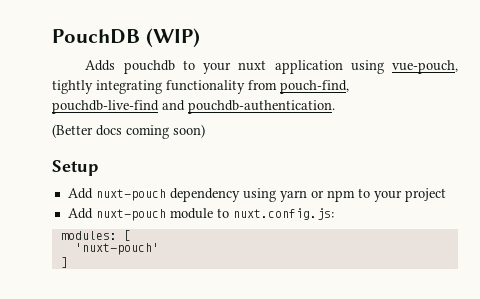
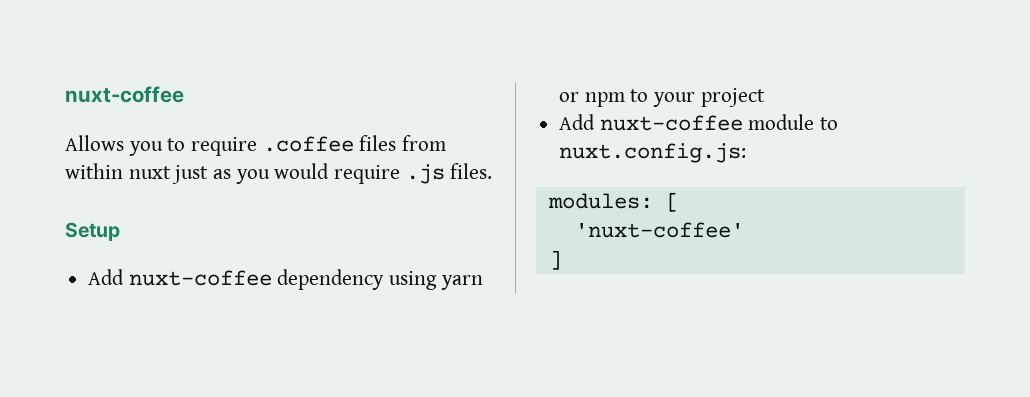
[52,28,200,48] [85,60,458,74] [52,80,349,94] [52,100,335,114] [52,124,205,139] PouchDB (WIP) // Adds pouchdb to your nuxt application using vue-pouch, tightly integrating functionality from pouch-find, pouchdb-live-find and pouchdb-authentication. // (Better docs coming soon) -> [65,86,184,103] [65,135,447,156] [65,163,493,184] nuxt-coffee // Allows you to require .coffee files from within nuxt just as you would require .js files.
[95,189,166,201] nuxt-pouch -> [128,270,272,286] nuxt-coffee
[95,209,166,221] nuxt-pouch -> [599,115,743,131] nuxt-coffee
[74,243,159,255] 'nuxt-pouch' -> [574,222,744,238] 'nuxt-coffee'

